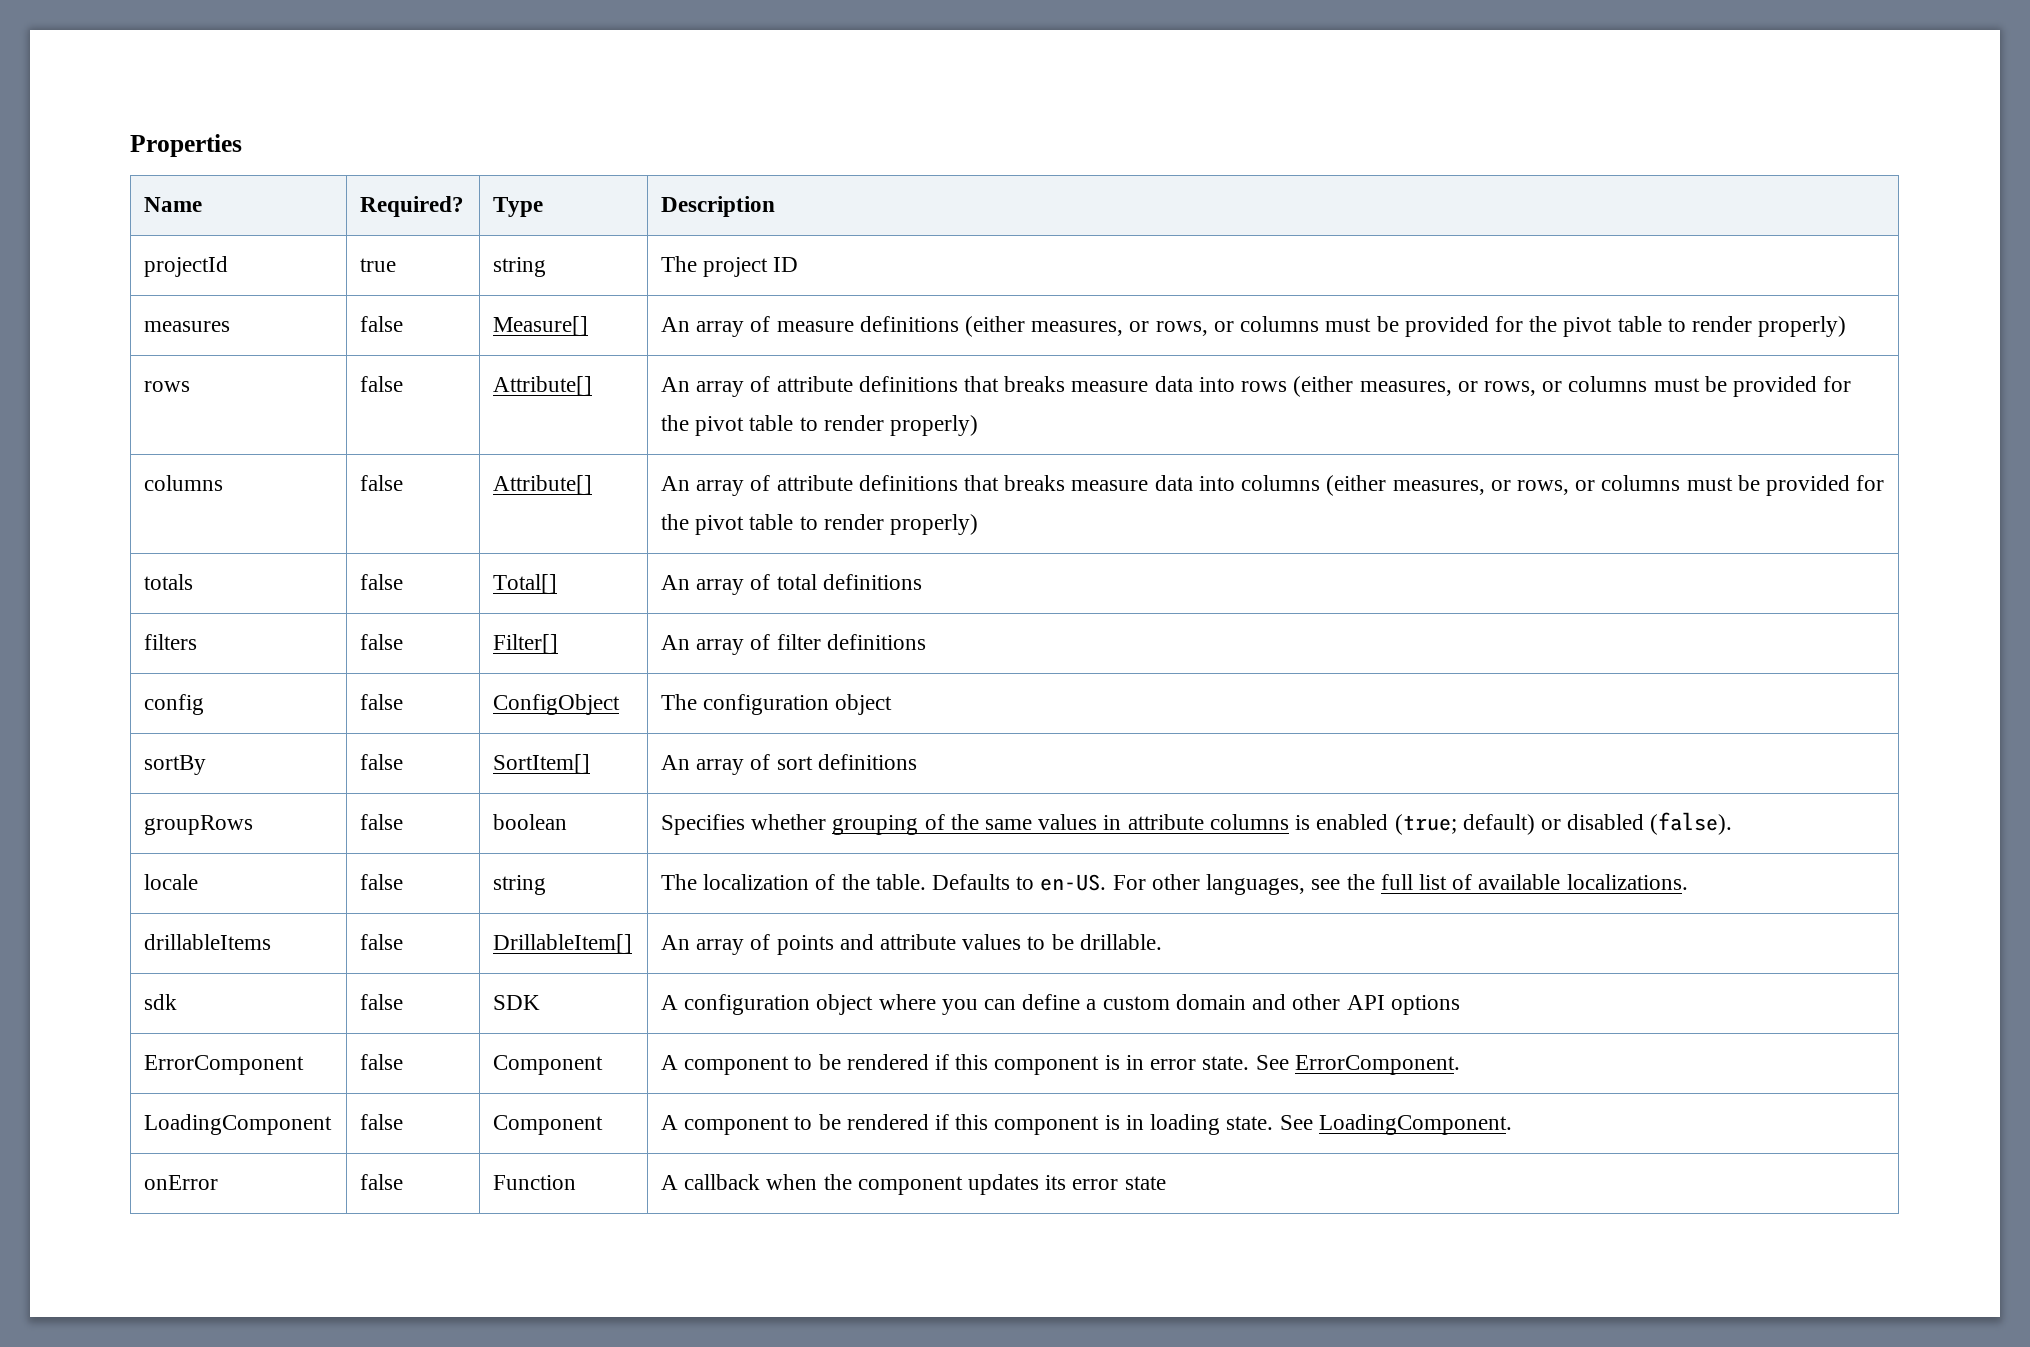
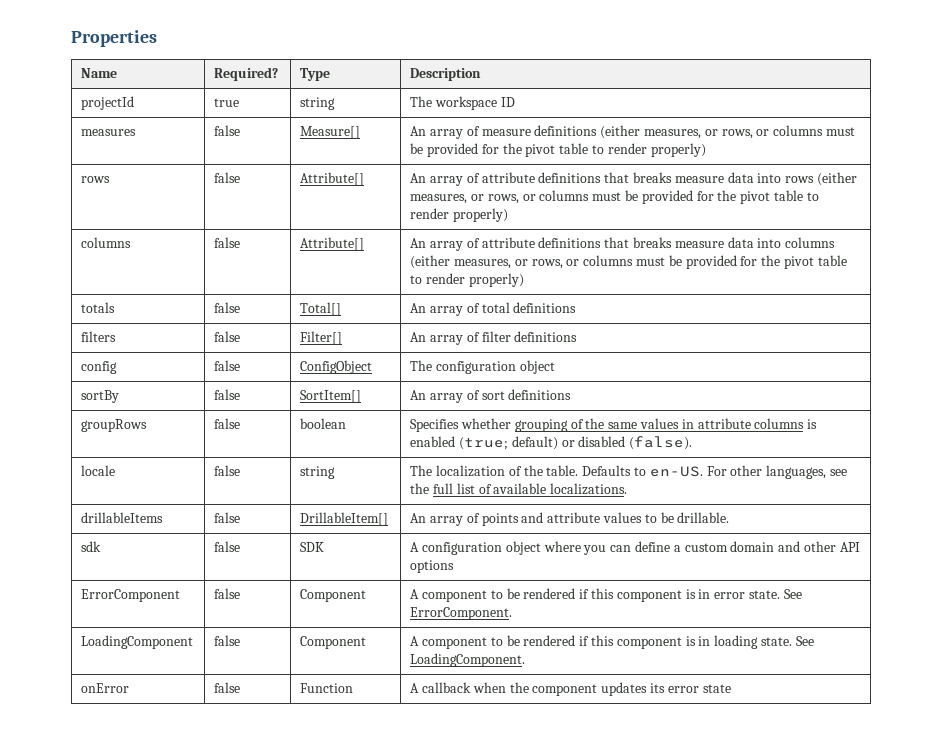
[703,257,769,277] project -> [435,96,498,110] workspace

